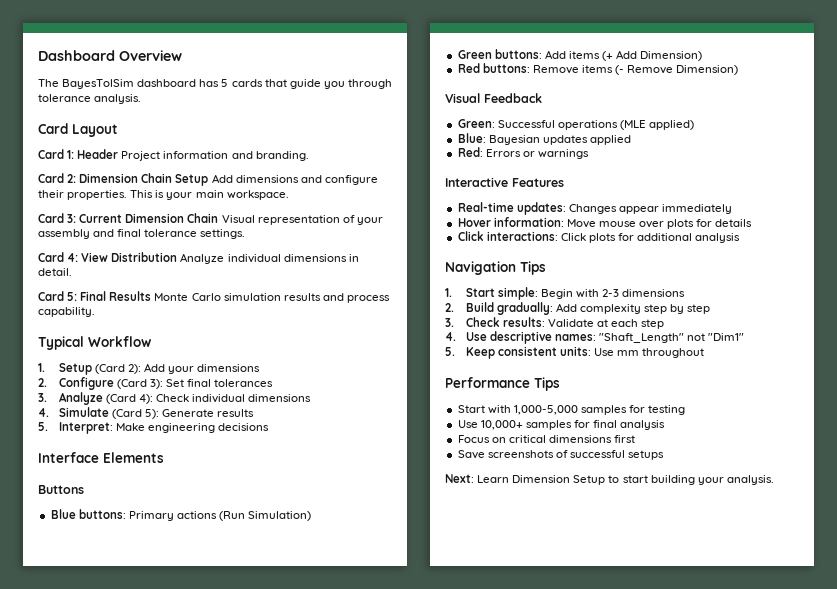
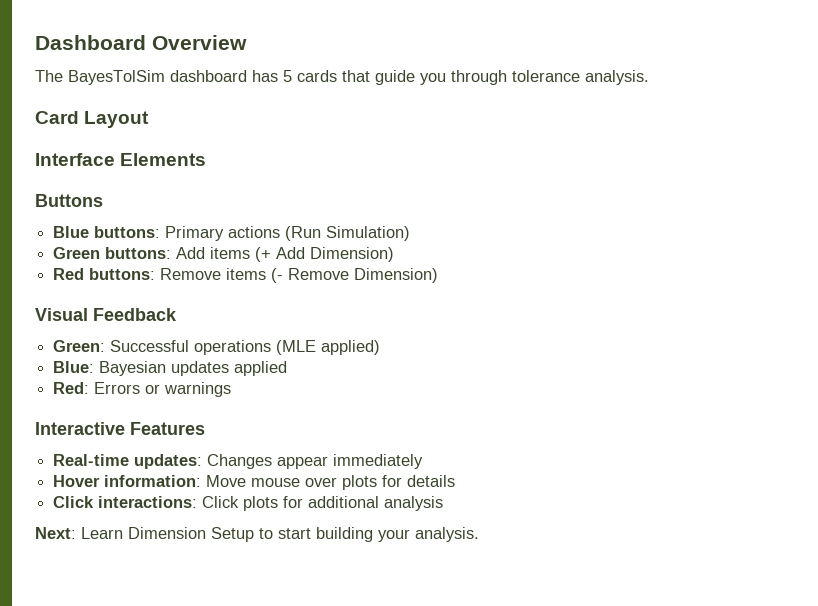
[38,149,309,161] [38,173,378,186] [38,190,289,200] [38,213,383,225] [38,229,246,239] [38,252,359,264] [38,268,72,276] [38,291,390,303] [38,307,95,317] [38,336,151,350] [38,363,261,375] [38,377,274,390] [38,392,312,405] [38,407,254,419] [38,422,269,434] // Card 1: Header Project information and branding. // Card 2: Dimension Chain Setup Add dimensions and configure their properties. This is your main workspace. // Card 3: Current Dimension Chain Visual representation of your assembly and final tolerance settings. // Card 4: View Distribution Analyze individual dimensions in detail. // Card 5: Final Results Monte Carlo simulation results and process capability. // Typical Workflow // 1. Setup (Card 2): Add your dimensions // 2. Configure (Card 3): Set final tolerances // 3. Analyze (Card 4): Check individual dimensions // 4. Simulate (Card 5): Generate results // 5. Interpret: Make engineering decisions -> (150, 119) none
[445,261,546,275] [445,287,686,300] [445,302,711,315] [445,317,665,329] [445,331,745,344] [445,346,705,359] [445,377,560,391] [457,405,686,415] [457,420,666,430] [457,435,636,443] [457,450,665,460] // Navigation Tips // 1. Start simple: Begin with 2-3 dimensions // 2. Build gradually: Add complexity step by step // 3. Check results: Validate at each step // 4. Use descriptive names: "Shaft_Length" not "Dim1" // 5. Keep consistent units: Use mm throughout // Performance Tips // Start with 1,000-5,000 samples for testing // Use 10,000+ samples for final analysis // Focus on critical dimensions first // Save screenshots of successful setups -> (444, 503) none

